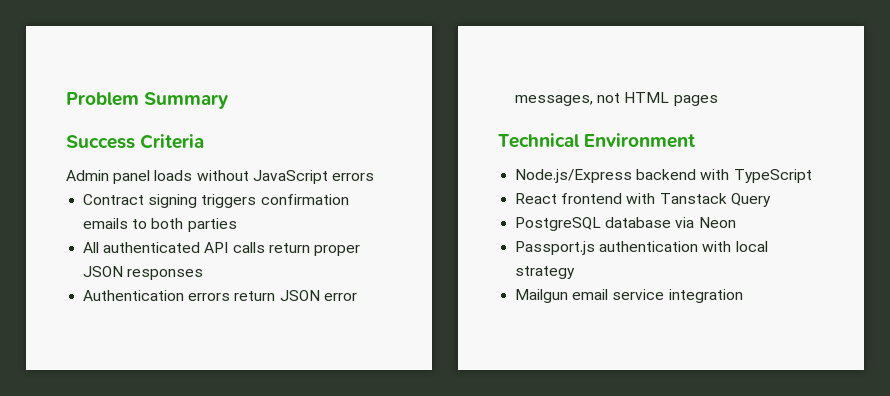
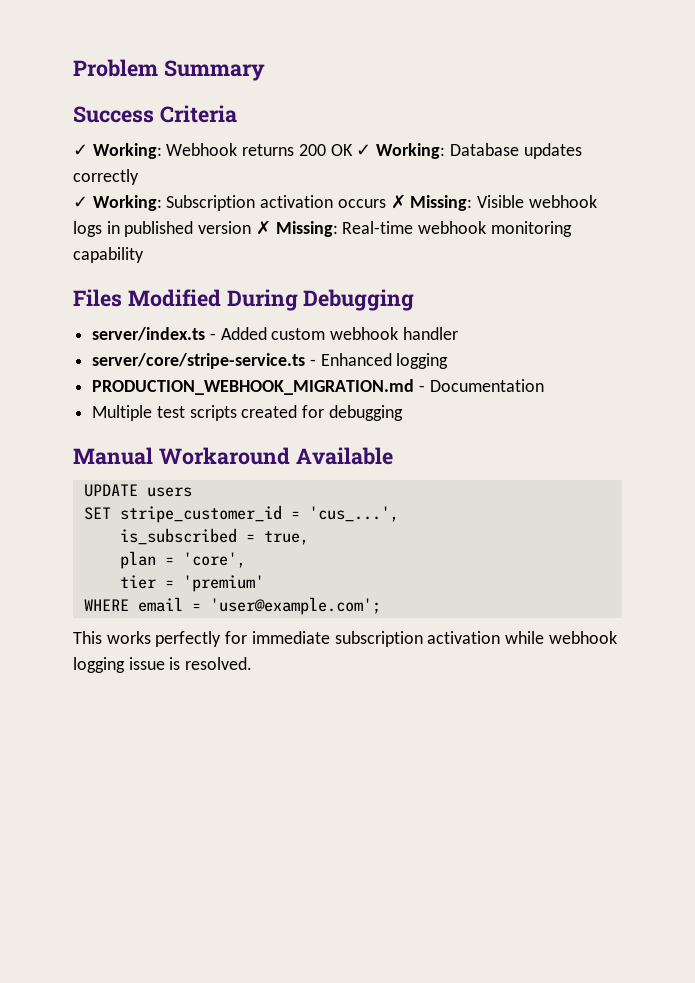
[66,170,374,184] [83,194,349,208] [83,218,237,232] [83,242,360,256] [83,266,204,280] [83,290,357,301] [515,92,718,106] [498,133,696,148] [515,169,812,183] [515,193,771,207] [515,217,736,231] [515,241,768,255] [515,266,576,279] [515,289,743,303] Admin panel loads without JavaScript errors // Contract signing triggers confirmation emails to both parties // All authenticated API calls return proper JSON responses // Authentication errors return JSON error messages, not HTML pages // Technical Environment // Node.js/Express backend with TypeScript // React frontend with Tanstack Query // PostgreSQL database via Neon // Passport.js authentication with local strategy // Mailgun email service integration -> [73,143,582,159] [73,169,139,185] [73,194,597,211] [73,220,572,237] [73,247,144,263] [73,289,415,311] [92,327,458,341] [92,353,449,369] [92,379,544,395] [92,405,403,421] [73,447,393,465] [83,484,192,497] [83,505,399,523] [119,528,309,545] [119,551,246,569] [119,575,264,592] [83,597,381,615] [73,631,617,647] [73,657,253,673] ✓ Working: Webhook returns 200 OK ✓ Working: Database updates correctly // ✓ Working: Subscription activation occurs ✗ Missing: Visible webhook logs in published version ✗ Missing: Real-time webhook monitoring capability // Files Modified During Debugging // server/index.ts - Added custom webhook handler // server/core/stripe-service.ts - Enhanced logging // PRODUCTION_WEBHOOK_MIGRATION.md - Documentation // Multiple test scripts created for debugging // Manual Workaround Available // UPDATE users // SET stripe_customer_id = 'cus_...', // is_subscribed = true, // plan = 'core', // tier = 'premium' // WHERE email = 'user@example.com'; // This works perfectly for immediate subscription activation while webhook logging issue is resolved.

